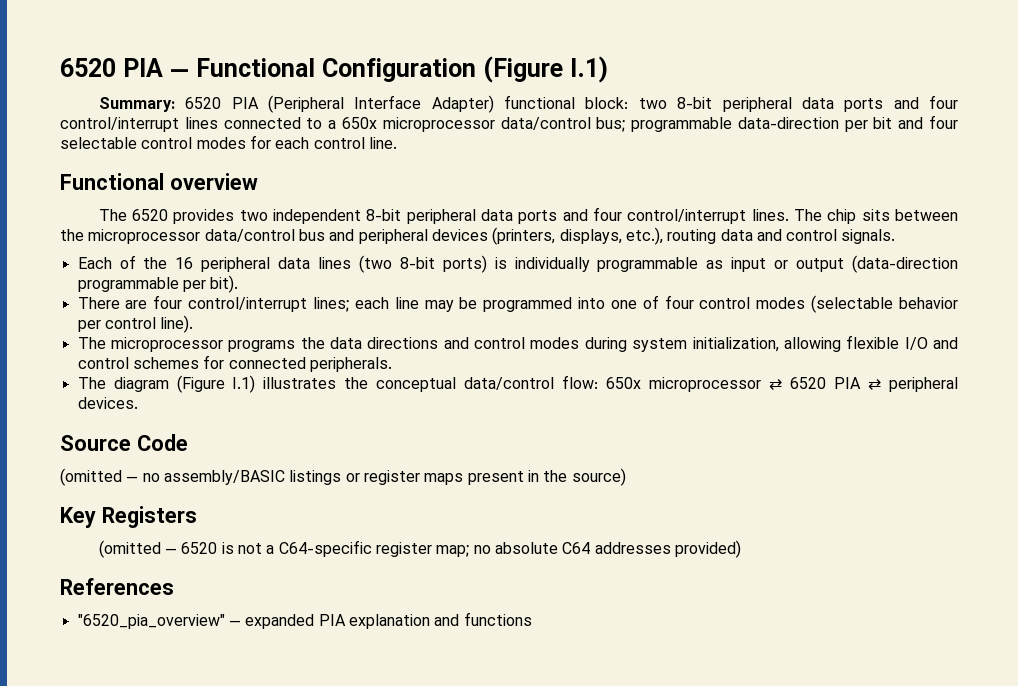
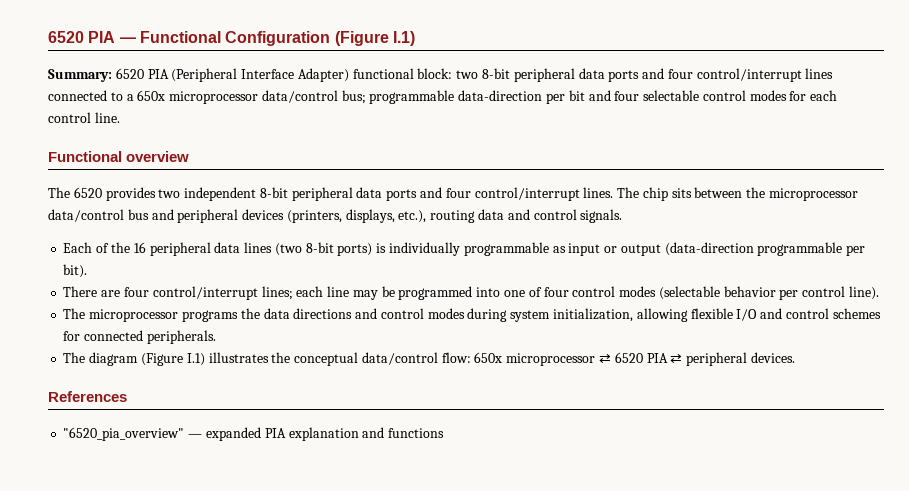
[60,434,188,451] [60,468,626,486] [60,506,197,528] [98,540,741,558] // Source Code // (omitted — no assembly/BASIC listings or register maps present in the source) // Key Registers // (omitted — 6520 is not a C64-specific register map; no absolute C64 addresses provided) -> (795, 357) none

